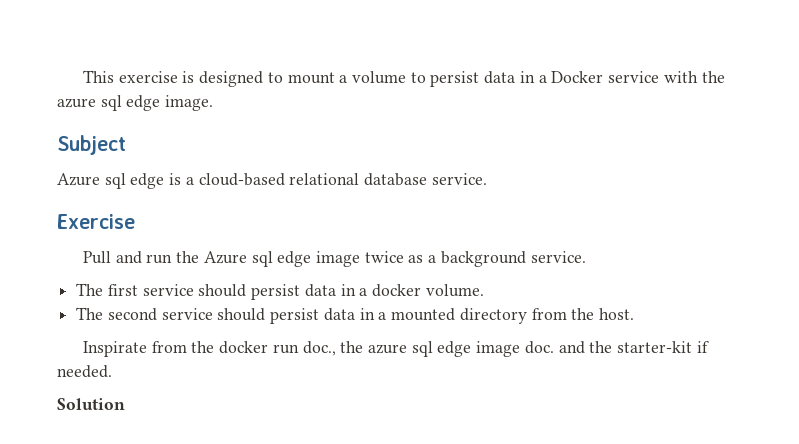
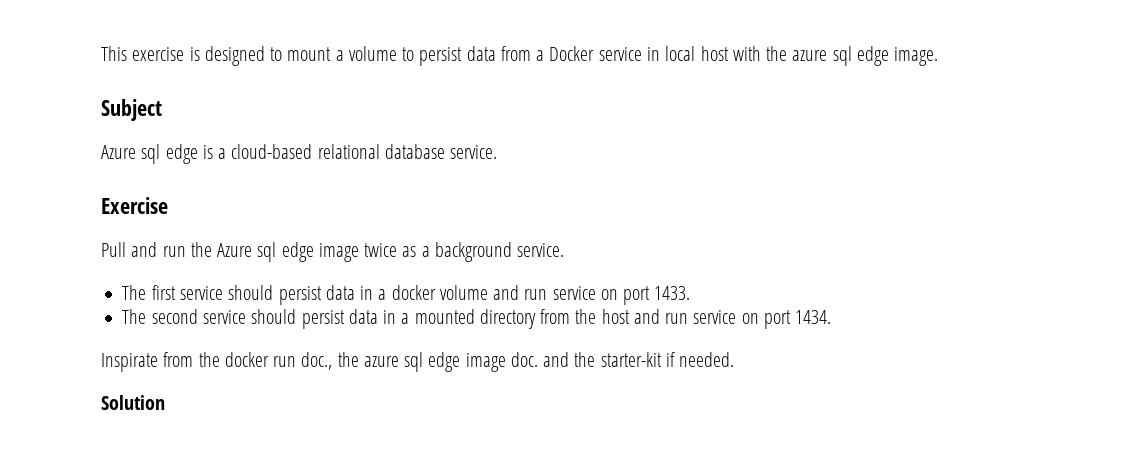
[519,71,535,83] in -> [500,46,531,61] from
(660, 77) none -> [646,46,729,61] in local host
[425,284,484,297] volume. -> [439,285,691,305] volume and run service on port 1433.
[598,308,634,320] host. -> [601,309,832,329] host and run service on port 1434.

